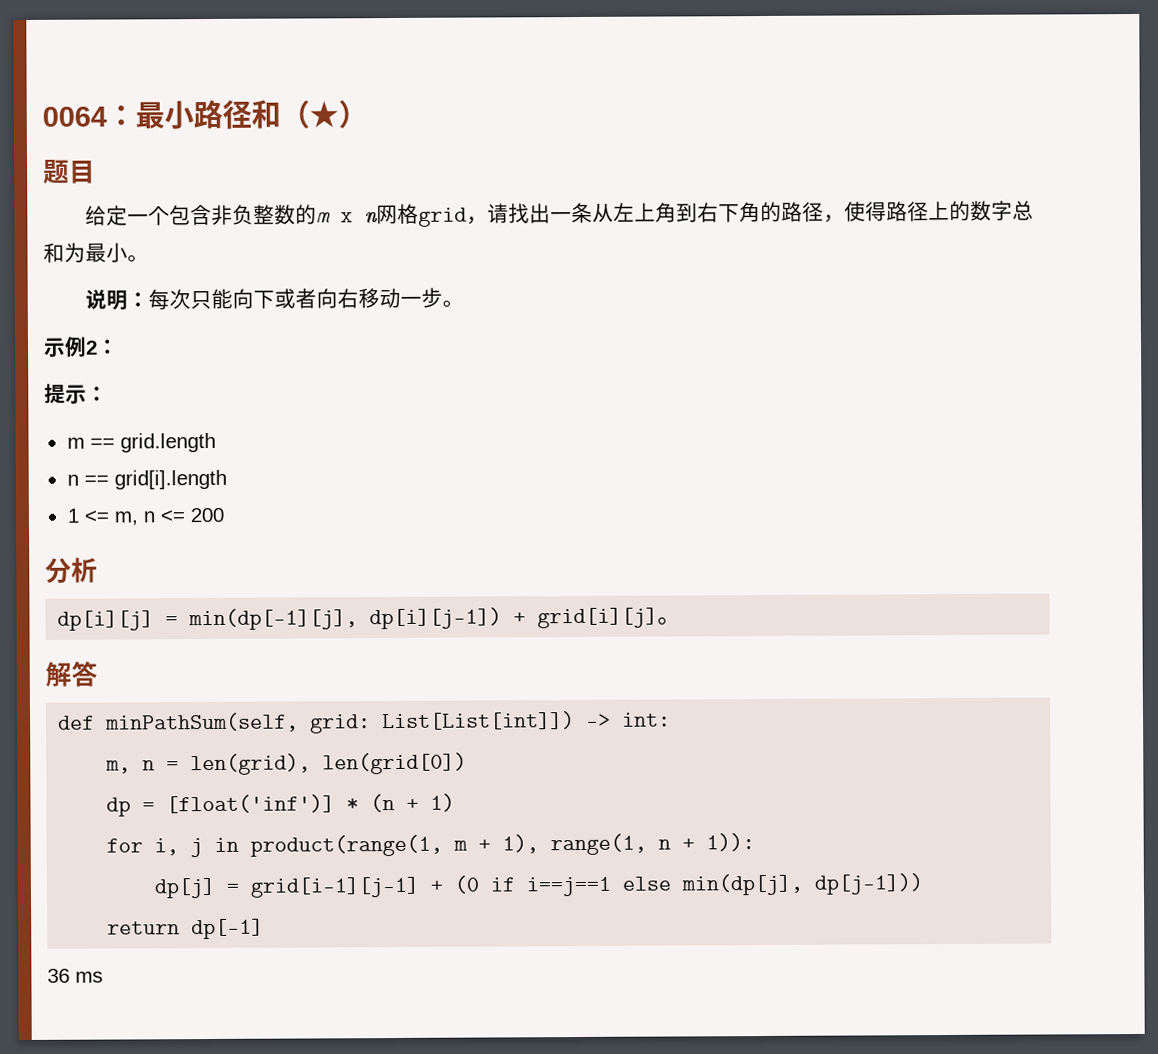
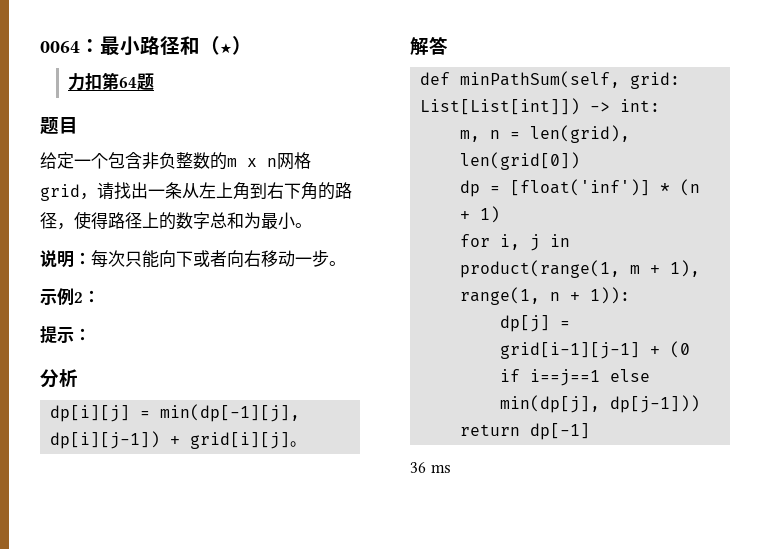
(368, 114) none -> [68,72,155,91] // 力扣第64题
[66,432,216,453] [66,469,227,490] [66,507,224,526] // m == grid.length // n == grid[i].length // 1 <= m, n <= 200 -> (91, 334) none

